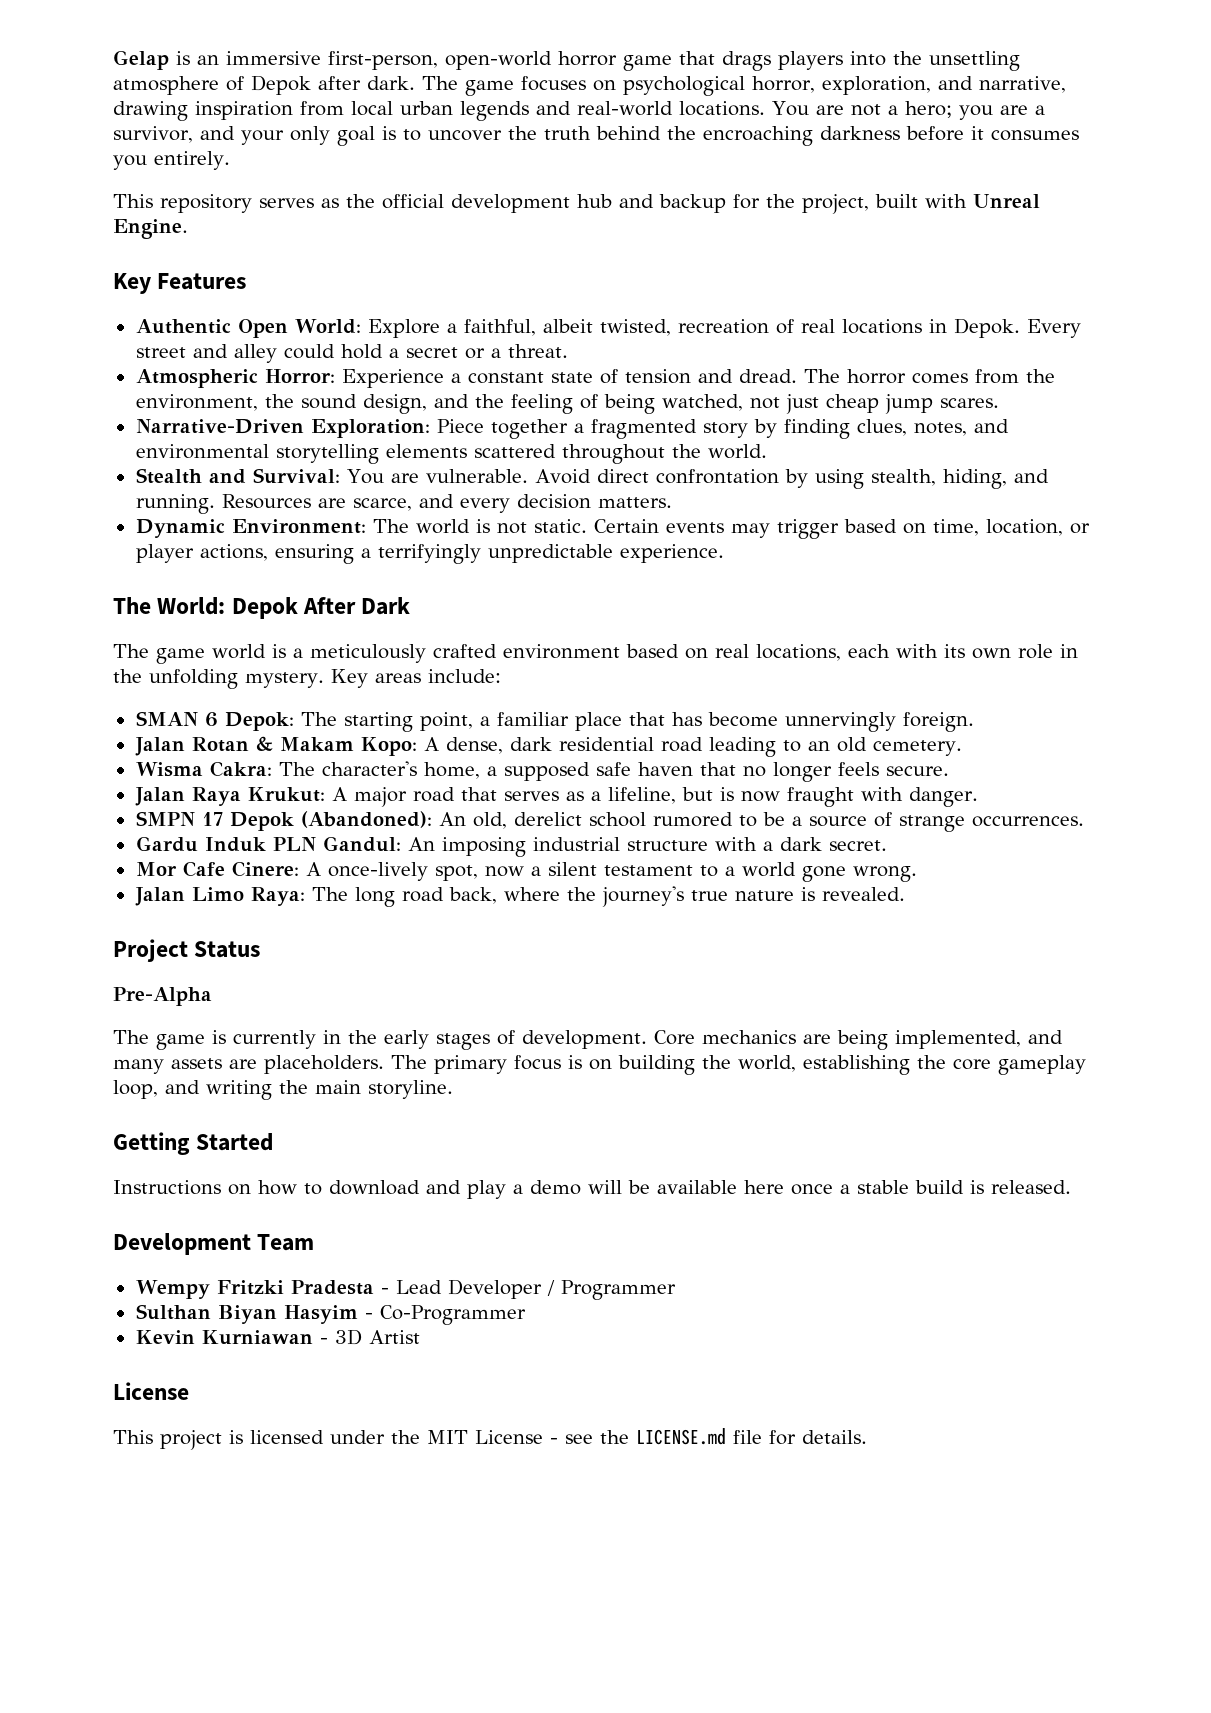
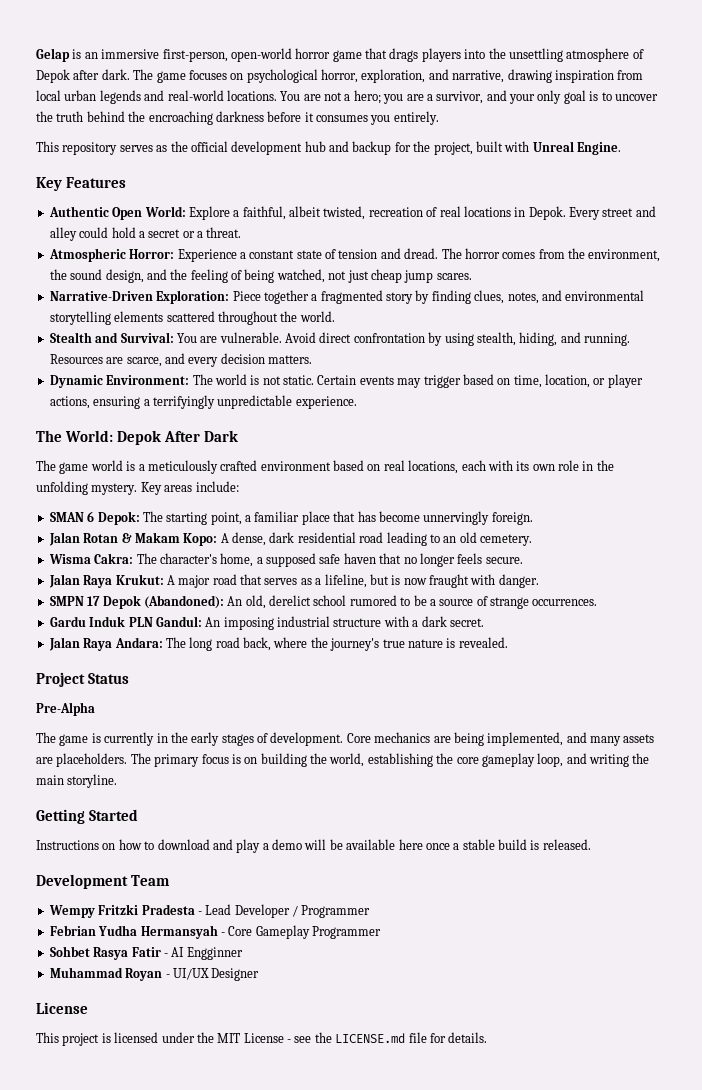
[135,861,917,882] [134,887,305,906] // Mor Cafe Cinere: A once-lively spot, now a silent testament to a world gone wrong. // Jalan Limo Raya: -> [48,637,163,651] // Jalan Raya Andara:
[135,1304,526,1325] [135,1329,420,1345] Sulthan Biyan Hasyim - Co-Programmer // Kevin Kurniawan - 3D Artist -> [49,925,381,939] [49,946,243,960] [49,967,260,981] Febrian Yudha Hermansyah - Core Gameplay Programmer // Sohbet Rasya Fatir - AI Engginner // Muhammad Royan - UI/UX Designer

